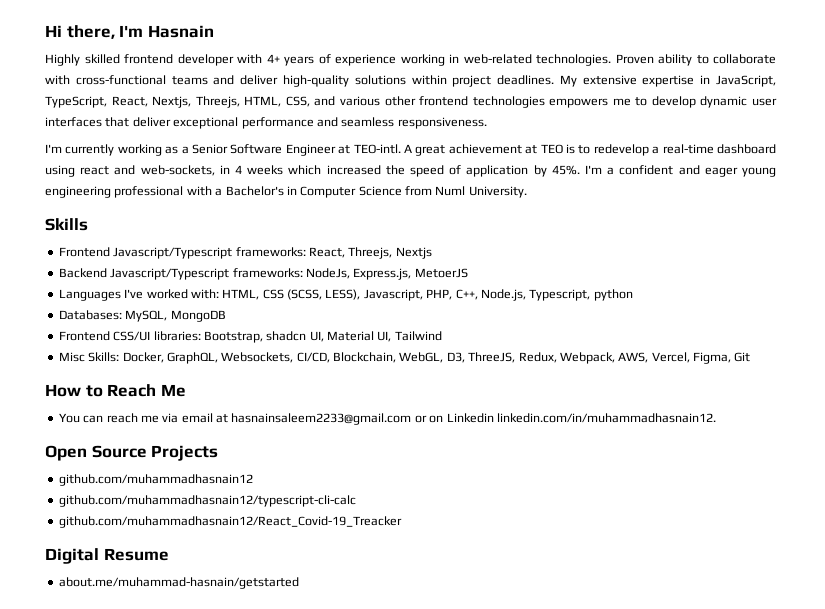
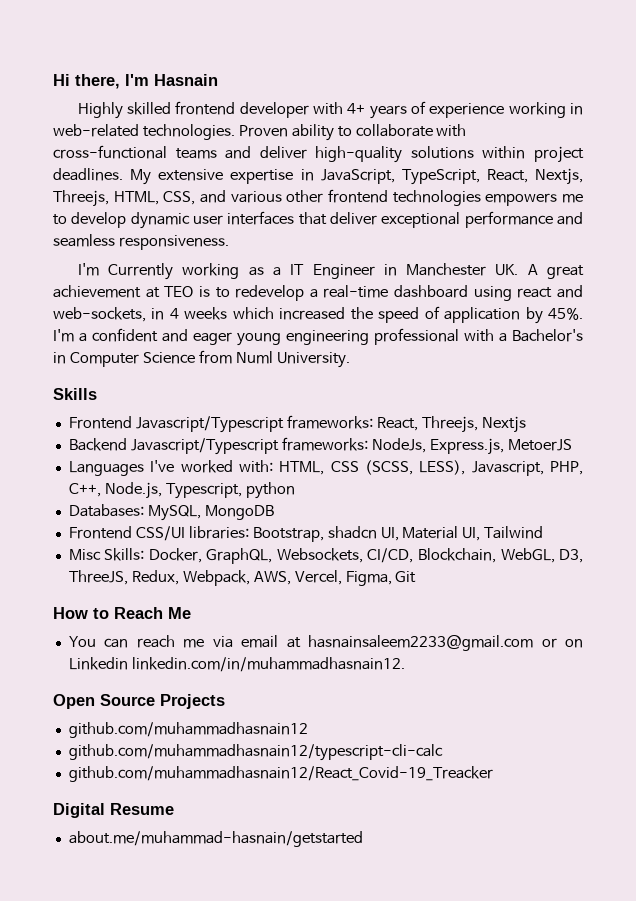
[65,144,115,156] currently -> [108,263,174,280] Currently
[192,144,401,156] Senior Software Engineer at TEO-intl. -> [290,263,519,279] IT Engineer in Manchester UK.

